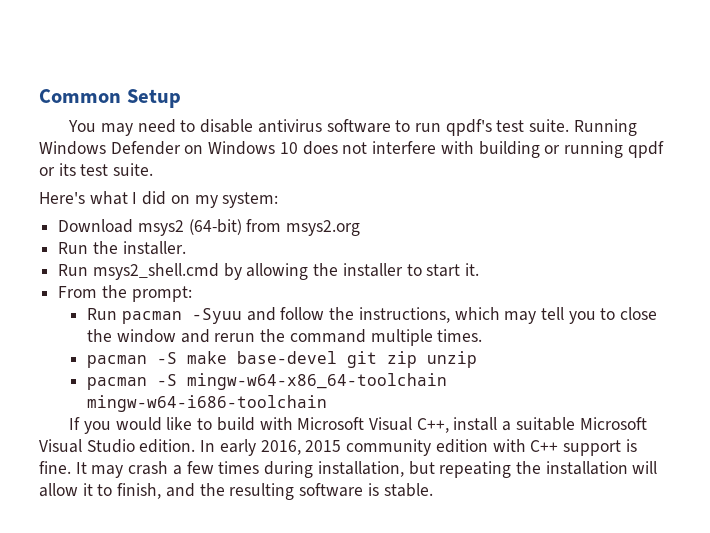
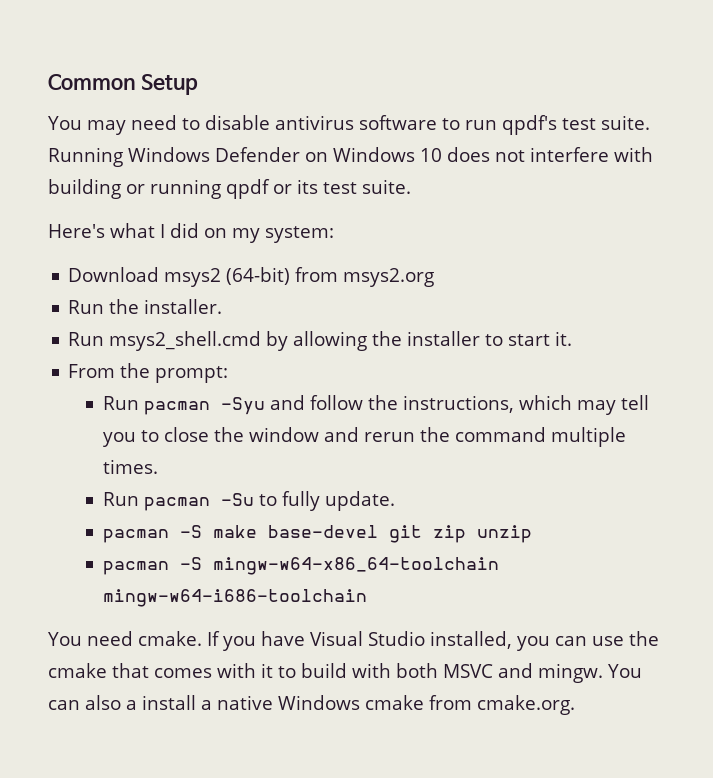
[191,308,242,324] -Syuu -> [220,397,265,415] -Syu
(483, 335) none -> [102,491,395,511] // Run pacman -Su to fully update.
[69,417,647,434] [39,439,637,456] [39,461,658,478] [39,483,433,500] If you would like to build with Microsoft Visual C++, install a suitable Microsoft Visual Studio edition. In early 2016, 2015 community edition with C++ support is fine. It may crash a few times during installation, but repeating the installation will allow it to finish, and the resulting software is stable. -> [48,631,659,651] [48,663,642,683] [48,695,575,715] You need cmake. If you have Visual Studio installed, you can use the cmake that comes with it to build with both MSVC and mingw. You can also a install a native Windows cmake from cmake.org.

